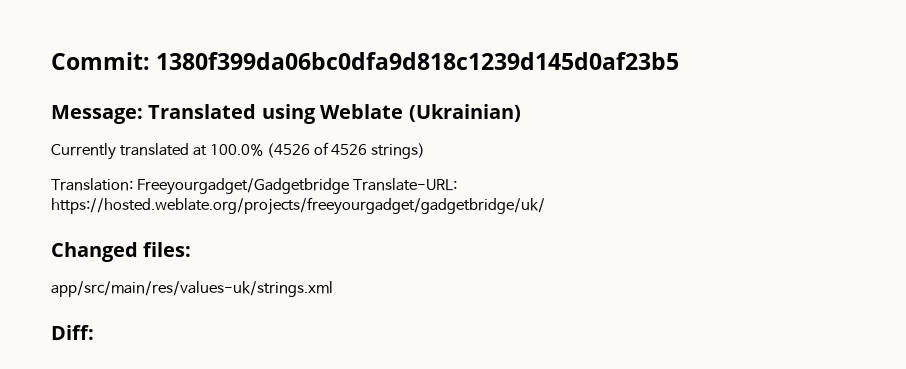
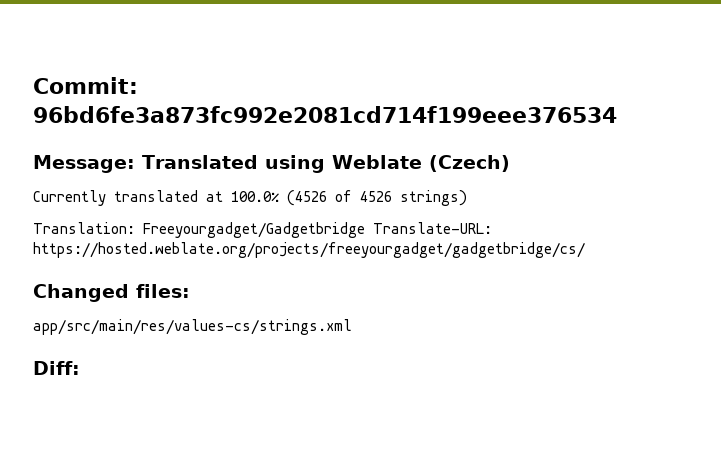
[156,52,680,70] 1380f399da06bc0dfa9d818c1239d145d0af23b5 -> [33,106,617,123] 96bd6fe3a873fc992e2081cd714f199eee376534
[408,104,521,122] (Ukrainian) -> [428,155,510,172] (Czech)
[51,197,545,215] https://hosted.weblate.org/projects/freeyourgadget/gadgetbridge/uk/ -> [33,242,585,258] https://hosted.weblate.org/projects/freeyourgadget/gadgetbridge/cs/
[51,281,333,297] app/src/main/res/values-uk/strings.xml -> [33,319,352,335] app/src/main/res/values-cs/strings.xml

